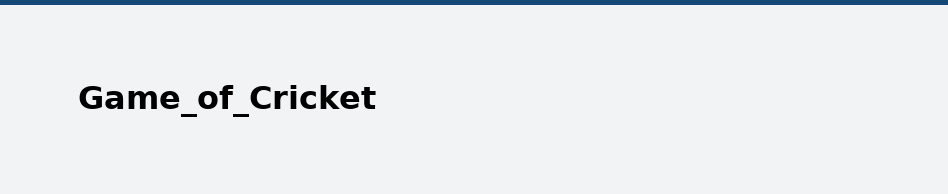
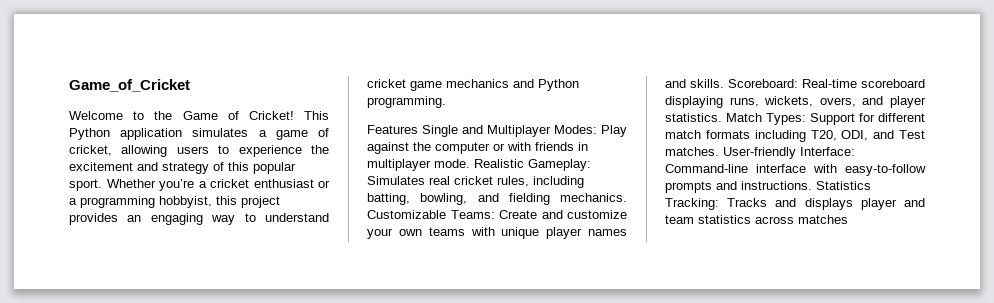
(376, 101) none -> [69,111,329,120] [69,128,329,140] [69,145,329,157] [69,162,296,174] [69,179,330,191] [69,196,280,208] [69,213,329,225] [367,79,579,91] [367,96,446,108] [367,125,627,137] [367,142,588,154] [367,159,591,171] [367,176,584,188] [367,193,627,205] [367,210,627,219] [367,227,627,239] [665,79,925,88] [665,96,926,108] [665,113,925,125] [665,130,925,142] [665,147,855,159] [665,164,926,176] [665,181,871,193] [665,198,925,210] [665,215,848,224] // Welcome to the Game of Cricket! This Python application simulates a game of cricket, allowing users to experience the excitement and strategy of this popular sport. Whether you’re a cricket enthusiast or a programming hobbyist, this project provides an engaging way to understand cricket game mechanics and Python programming. // Features Single and Multiplayer Modes: Play against the computer or with friends in multiplayer mode. Realistic Gameplay: Simulates real cricket rules, including batting, bowling, and fielding mechanics. Customizable Teams: Create and customize your own teams with unique player names and skills. Scoreboard: Real-time scoreboard displaying runs, wickets, overs, and player statistics. Match Types: Support for different match formats including T20, ODI, and Test matches. User-friendly Interface: Command-line interface with easy-to-follow prompts and instructions. Statistics Tracking: Tracks and displays player and team statistics across matches

